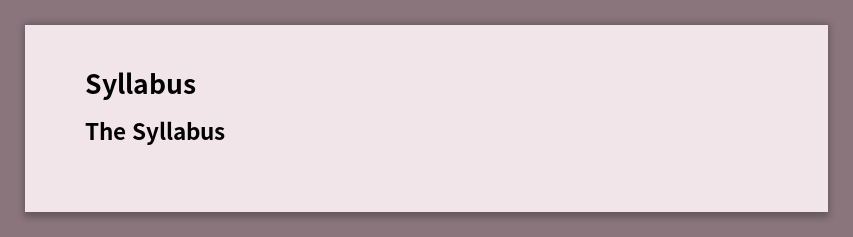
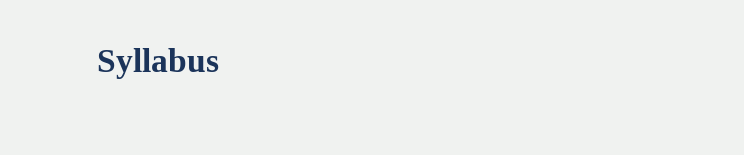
[85,72,196,100] [85,121,226,145] Syllabus // The Syllabus -> [97,48,219,79] Syllabus

